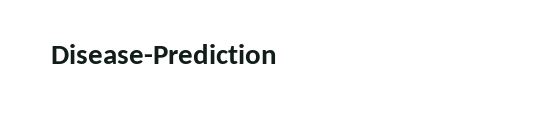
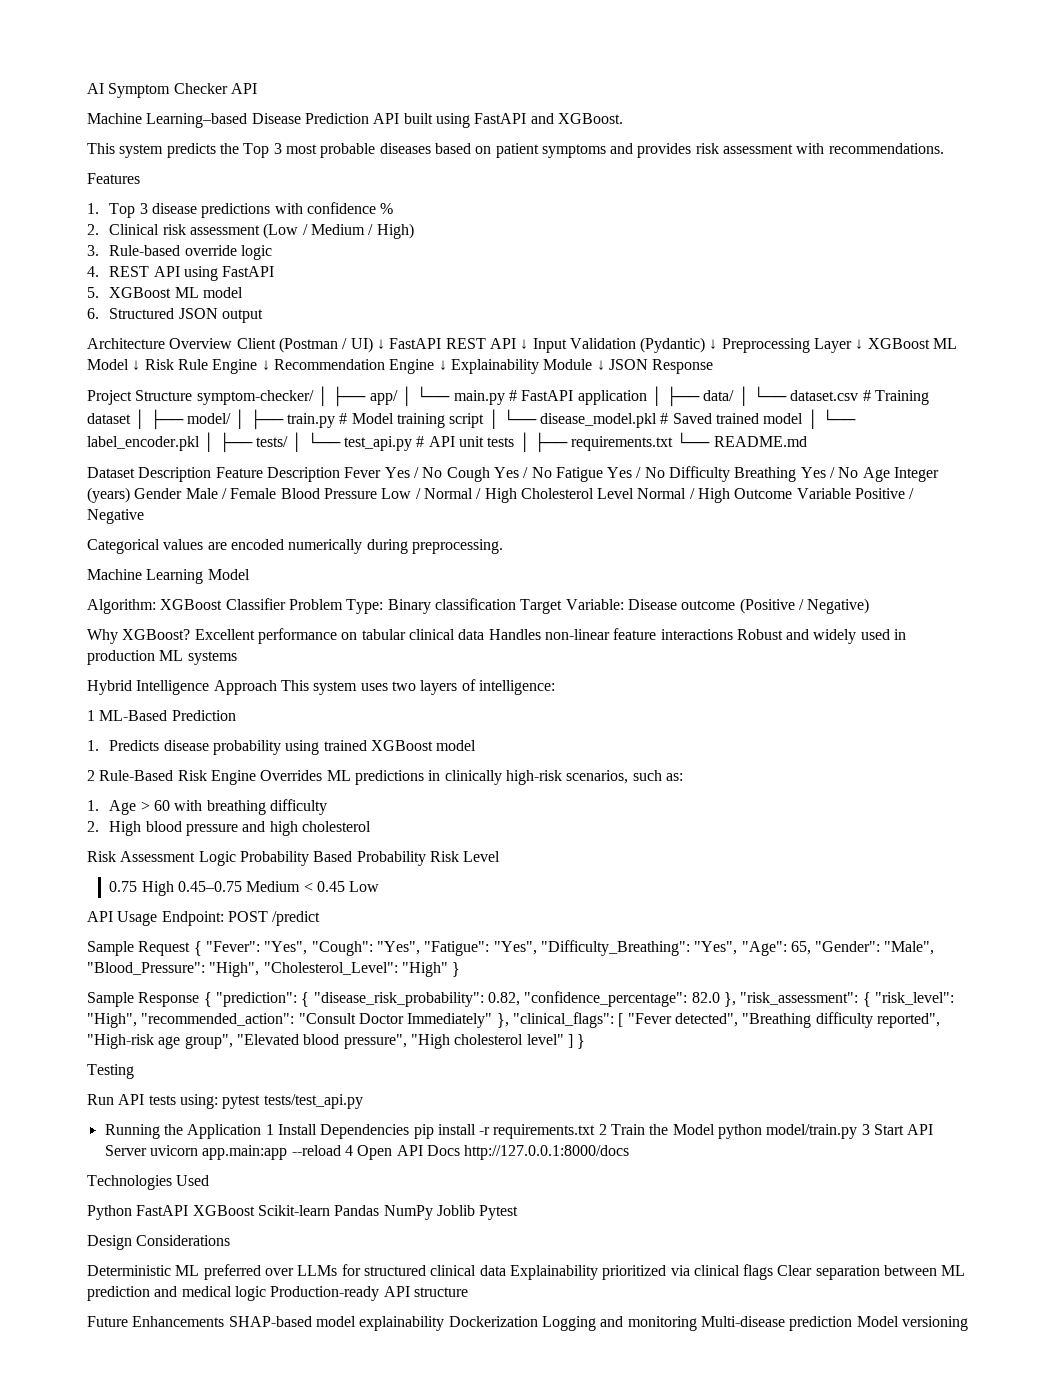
[51,44,277,64] Disease-Prediction -> [87,83,257,98] [87,113,623,128] [87,143,944,158] [87,173,140,184] [87,202,394,218] [87,223,414,239] [87,245,273,260] [87,266,275,281] [87,287,244,298] [87,308,264,323] [87,337,958,353] [87,359,714,374] [87,386,930,407] [87,409,857,430] [87,432,807,453] [87,466,940,482] [87,487,915,503] [87,509,144,524] [87,539,503,554] [87,569,250,584] [87,598,870,614] [87,628,907,644] [87,650,237,665] [87,679,555,695] [87,710,236,721] [87,740,477,755] [87,770,683,785] [87,799,327,815] [87,821,371,836] [87,851,501,866] [109,881,380,896] [87,911,321,926] [87,940,935,956] [87,962,461,977] [87,991,954,1007] [87,1012,940,1028] [87,1034,586,1049] [87,1064,134,1079] [87,1094,363,1109] [104,1124,934,1139] [104,1145,630,1160] [87,1175,210,1190] [87,1205,519,1220] [87,1235,231,1250] [87,1264,966,1280] [87,1286,468,1301] [87,1316,968,1331] AI Symptom Checker API // Machine Learning–based Disease Prediction API built using FastAPI and XGBoost. // This system predicts the Top 3 most probable diseases based on patient symptoms and provides risk assessment with recommendations. // Features // 1. Top 3 disease predictions with confidence % // 2. Clinical risk assessment (Low / Medium / High) // 3. Rule-based override logic // 4. REST API using FastAPI // 5. XGBoost ML model // 6. Structured JSON output // Architecture Overview Client (Postman / UI) ↓ FastAPI REST API ↓ Input Validation (Pydantic) ↓ Preprocessing Layer ↓ XGBoost ML Model ↓ Risk Rule Engine ↓ Recommendation Engine ↓ Explainability Module ↓ JSON Response // Project Structure symptom-checker/ │ ├── app/ │ └── main.py # FastAPI application │ ├── data/ │ └── dataset.csv # Training dataset │ ├── model/ │ ├── train.py # Model training script │ └── disease_model.pkl # Saved trained model │ └── label_encoder.pkl │ ├── tests/ │ └── test_api.py # API unit tests │ ├── requirements.txt └── README.md // Dataset Description Feature Description Fever Yes / No Cough Yes / No Fatigue Yes / No Difficulty Breathing Yes / No Age Integer (years) Gender Male / Female Blood Pressure Low / Normal / High Cholesterol Level Normal / High Outcome Variable Positive / Negative // Categorical values are encoded numerically during preprocessing. // Machine Learning Model // Algorithm: XGBoost Classifier Problem Type: Binary classification Target Variable: Disease outcome (Positive / Negative) // Why XGBoost? Excellent performance on tabular clinical data Handles non-linear feature interactions Robust and widely used in production ML systems // Hybrid Intelligence Approach This system uses two layers of intelligence: // 1 ML-Based Prediction // 1. Predicts disease probability using trained XGBoost model // 2 Rule-Based Risk Engine Overrides ML predictions in clinically high-risk scenarios, such as: // 1. Age > 60 with breathing difficulty // 2. High blood pressure and high cholesterol // Risk Assessment Logic Probability Based Probability Risk Level // 0.75 High 0.45–0.75 Medium < 0.45 Low // API Usage Endpoint: POST /predict // Sample Request { "Fever": "Yes", "Cough": "Yes", "Fatigue": "Yes", "Difficulty_Breathing": "Yes", "Age": 65, "Gender": "Male", "Blood_Pressure": "High", "Cholesterol_Level": "High" } // Sample Response { "prediction": { "disease_risk_probability": 0.82, "confidence_percentage": 82.0 }, "risk_assessment": { "risk_level": "High", "recommended_action": "Consult Doctor Immediately" }, "clinical_flags": [ "Fever detected", "Breathing difficulty reported", "High-risk age group", "Elevated blood pressure", "High cholesterol level" ] } // Testing // Run API tests using: pytest tests/test_api.py // Running the Application 1 Install Dependencies pip install -r requirements.txt 2 Train the Model python model/train.py 3 Start API Server uvicorn app.main:app --reload 4 Open API Docs http://127.0.0.1:8000/docs // Technologies Used // Python FastAPI XGBoost Scikit-learn Pandas NumPy Joblib Pytest // Design Considerations // Deterministic ML preferred over LLMs for structured clinical data Explainability prioritized via clinical flags Clear separation between ML prediction and medical logic Production-ready API structure // Future Enhancements SHAP-based model explainability Dockerization Logging and monitoring Multi-disease prediction Model versioning

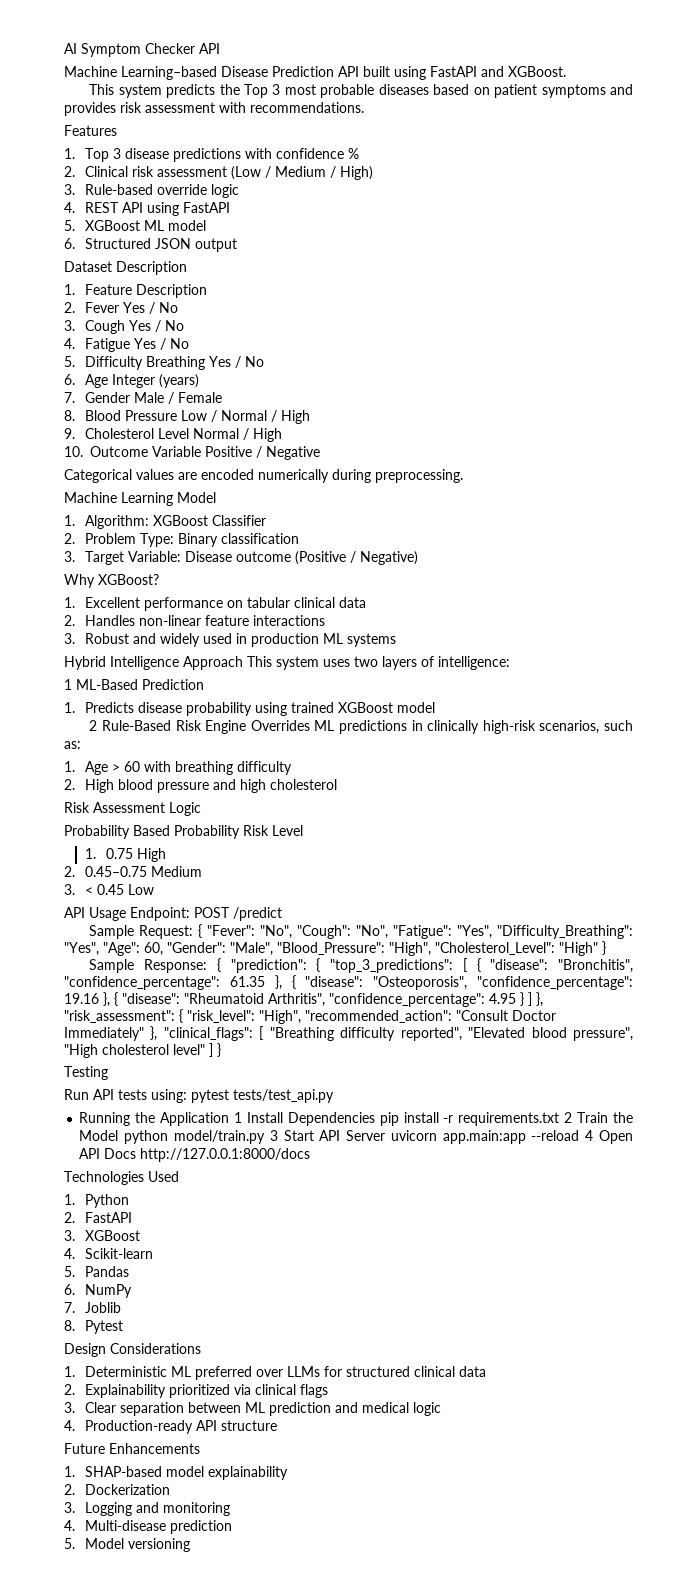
[87,337,958,353] [87,359,714,374] [87,386,930,407] [87,409,857,430] [87,432,807,453] // Architecture Overview Client (Postman / UI) ↓ FastAPI REST API ↓ Input Validation (Pydantic) ↓ Preprocessing Layer ↓ XGBoost ML Model ↓ Risk Rule Engine ↓ Recommendation Engine ↓ Explainability Module ↓ JSON Response // Project Structure symptom-checker/ │ ├── app/ │ └── main.py # FastAPI application │ ├── data/ │ └── dataset.csv # Training dataset │ ├── model/ │ ├── train.py # Model training script │ └── disease_model.pkl # Saved trained model │ └── label_encoder.pkl │ ├── tests/ │ └── test_api.py # API unit tests │ ├── requirements.txt └── README.md -> (237, 245) none
(212, 474) none -> [64,284,75,295] // 1.
(340, 474) none -> [64,302,75,313] // 2.
(443, 472) none -> [64,320,75,331] // 3.
(552, 472) none -> [64,338,75,349] // 4.
(665, 472) none -> [64,356,75,367] // 5.
(859, 472) none -> [64,374,75,385] // 6.
(130, 495) none -> [64,392,75,403] // 7.
(277, 493) none -> [64,410,75,421] // 8.
(517, 495) none -> [64,428,75,439] // 9.
(731, 495) none -> [64,446,83,457] // 10.
(250, 574) none -> [64,515,75,526] 1.
(286, 604) none -> [64,533,75,544] // 2.
(516, 604) none -> [64,551,75,562] // 3.
(191, 634) none -> [64,597,75,608] // 1.
(485, 634) none -> [64,615,75,626] // 2.
(733, 634) none -> [64,633,75,644] // 3.
(236, 858) none -> (201, 809) //
(501, 856) none -> [84,848,96,859] 1.
(174, 888) none -> [64,866,75,877] // 2.
(301, 886) none -> [64,884,75,895] // 3.
[138,941,191,956] Request -> [139,925,194,939] Request:
[264,941,420,956] "Yes", "Cough": "Yes", -> [260,925,389,939] "No", "Cough": "No",
[790,941,811,955] 65, -> [144,942,163,956] 60,
[138,992,200,1007] Response -> [144,959,208,973] Response:
[313,991,720,1007] "disease_risk_probability": 0.82, "confidence_percentage": 82.0 -> [330,958,633,973] [64,975,633,990] [64,992,532,1007] "top_3_predictions": [ { "disease": "Bronchitis", "confidence_percentage": 61.35 }, { "disease": "Osteoporosis", "confidence_percentage": 19.16 }, { "disease": "Rheumatoid Arthritis", "confidence_percentage": 4.95 } ]
[627,1013,738,1027] "Fever detected", -> (264, 1033) none
[87,1034,233,1049] "High-risk age group", -> (462, 1034) none
(210, 1180) none -> [64,1194,75,1205] 1.
[136,1205,255,1216] FastAPI XGBoost -> [64,1212,132,1223] [64,1230,140,1241] [64,1248,75,1259] // 2. FastAPI // 3. XGBoost // 4.
(330, 1210) none -> [64,1266,75,1277] // 5.
(380, 1210) none -> [64,1284,75,1295] // 6.
(433, 1212) none -> [64,1302,75,1313] // 7.
(475, 1210) none -> [64,1320,75,1331] // 8.
(231, 1240) none -> [64,1366,75,1377] 1.
(506, 1270) none -> [64,1384,75,1395] // 2.
(774, 1272) none -> [64,1402,75,1413] // 3.
(266, 1293) none -> [64,1420,75,1431] // 4.
(225, 1321) none -> [64,1466,75,1477] // 1.
(445, 1323) none -> [64,1484,75,1495] // 2.
(538, 1321) none -> [64,1502,75,1513] // 3.
(697, 1323) none -> [64,1520,75,1531] // 4.
(853, 1323) none -> [64,1538,75,1549] // 5.

